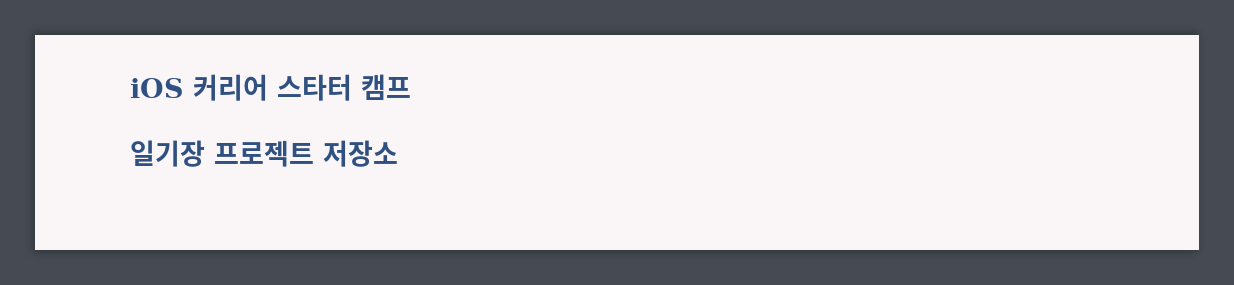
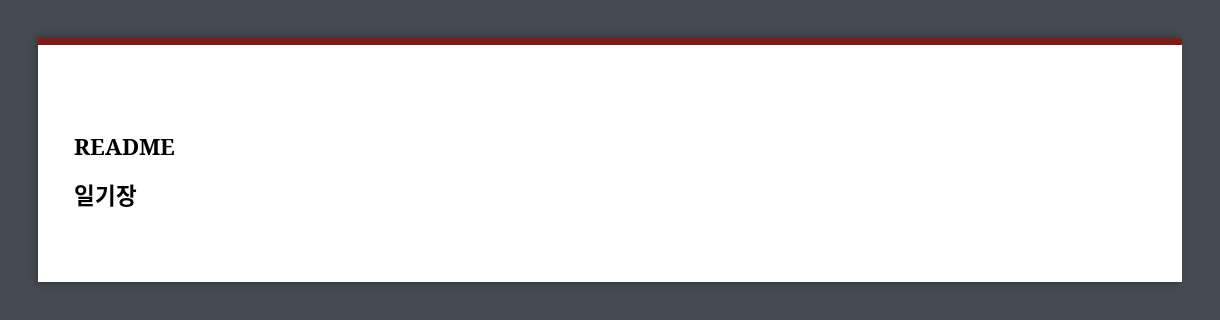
[130,74,411,101] iOS 커리어 스타터 캠프 -> [74,139,175,155] README
[214,140,398,167] 프로젝트 저장소 -> (137, 195) none

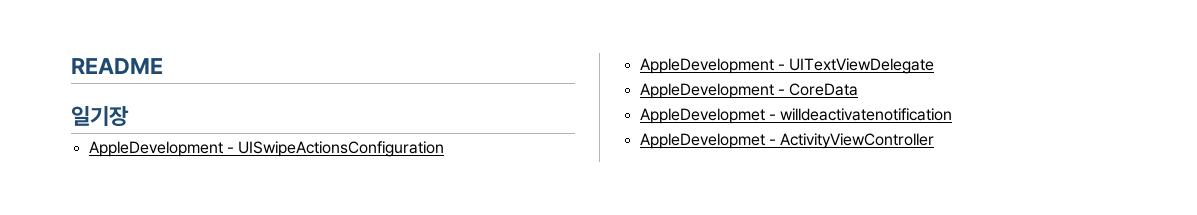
(137, 195) none -> [88,141,445,157] [639,58,935,74] [639,83,859,99] [639,108,953,124] [639,133,935,149] // AppleDevelopment - UISwipeActionsConfiguration // AppleDevelopment - UITextViewDelegate // AppleDevelopment - CoreData // AppleDevelopmet - willdeactivatenotification // AppleDevelopmet - ActivityViewController

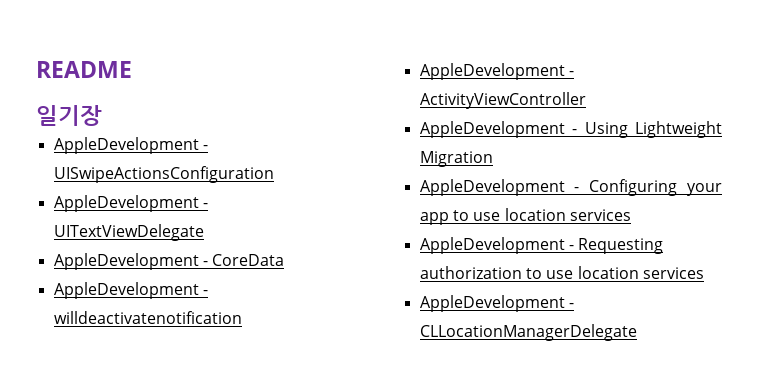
[639,108,765,124] AppleDevelopmet -> [53,282,199,299] AppleDevelopment
[639,133,765,149] AppleDevelopmet -> [419,63,565,80] AppleDevelopment
(935, 141) none -> [419,121,722,138] [419,151,493,167] [419,179,722,196] [419,208,631,225] [419,237,664,254] [419,266,704,279] [419,295,574,312] [419,324,637,341] // AppleDevelopment - Using Lightweight Migration // AppleDevelopment - Configuring your app to use location services // AppleDevelopment - Requesting authorization to use location services // AppleDevelopment - CLLocationManagerDelegate

